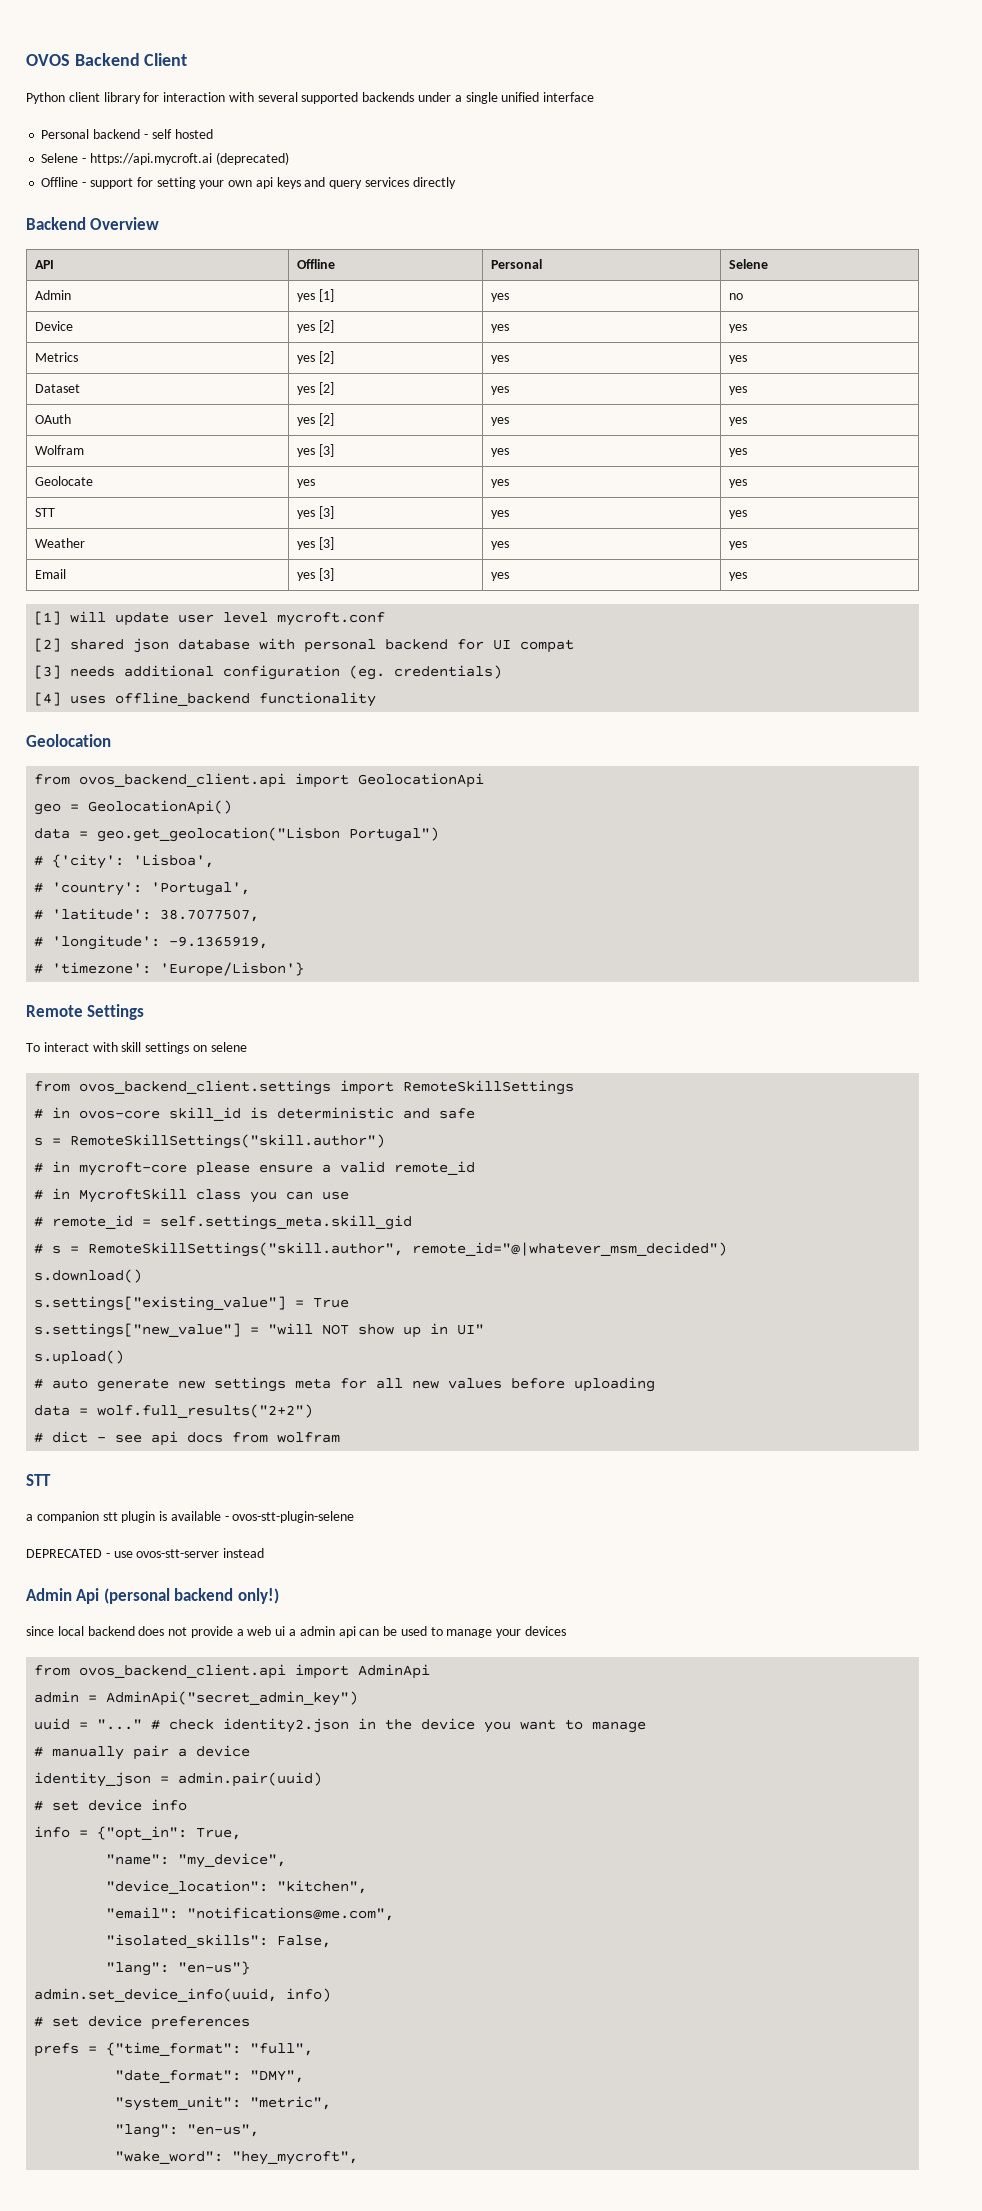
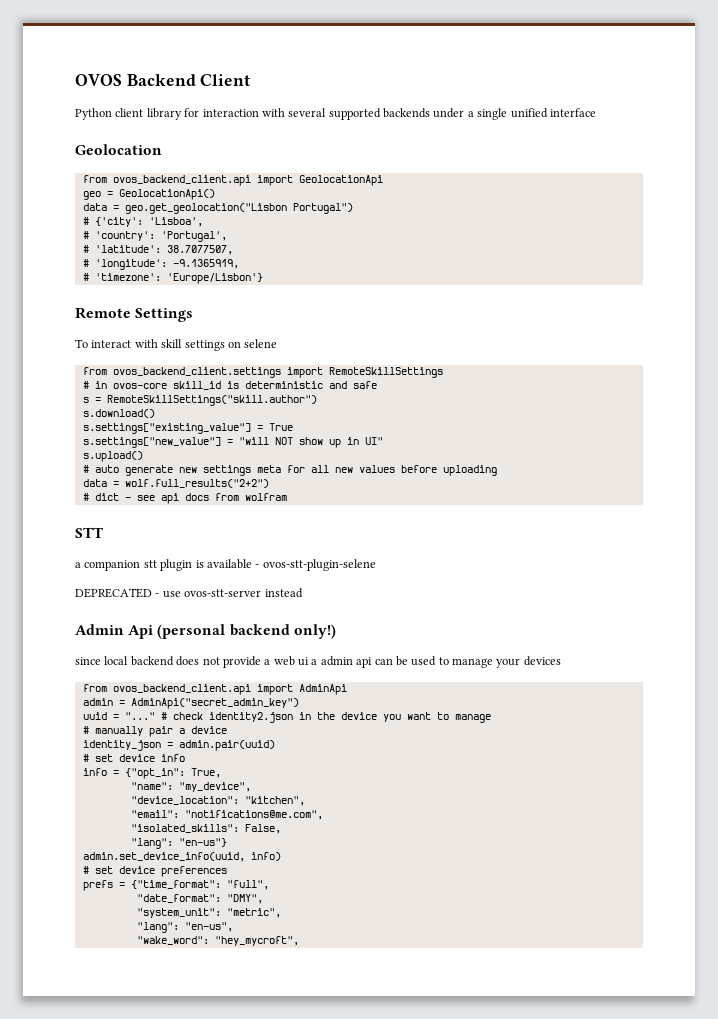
[41,129,213,139] [41,152,289,165] [41,177,456,189] [26,217,160,230] [34,260,54,269] [296,259,335,269] [490,259,542,269] [728,259,768,269] [34,290,71,300] [296,289,334,302] [490,293,509,302] [728,293,743,300] [34,321,73,331] [296,320,334,333] [490,324,509,333] [728,324,747,333] [34,352,78,362] [296,351,334,364] [490,355,509,364] [728,355,747,364] [34,384,80,393] [296,382,334,395] [490,386,509,395] [728,386,747,395] [34,414,71,424] [296,413,334,426] [490,417,509,426] [728,417,747,426] [34,445,84,455] [296,444,334,457] [490,448,509,457] [728,448,747,457] [34,476,93,486] [296,479,315,488] [490,479,509,488] [728,479,747,488] [34,508,55,517] [296,506,334,519] [490,510,509,519] [728,510,747,519] [34,538,85,548] [296,537,334,550] [490,541,509,550] [728,541,747,550] [34,569,66,579] [296,568,334,581] [490,572,509,581] [728,572,747,581] [34,611,386,626] [34,638,575,653] [34,665,503,680] [34,692,377,707] // Personal backend - self hosted // Selene - https://api.mycroft.ai (deprecated) // Offline - support for setting your own api keys and query services directly // Backend Overview // API | Offline | Personal | Selene // Admin | yes [1] | yes | no // Device | yes [2] | yes | yes // Metrics | yes [2] | yes | yes // Dataset | yes [2] | yes | yes // OAuth | yes [2] | yes | yes // Wolfram | yes [3] | yes | yes // Geolocate | yes | yes | yes // STT | yes [3] | yes | yes // Weather | yes [3] | yes | yes // Email | yes [3] | yes | yes // [1] will update user level mycroft.conf // [2] shared json database with personal backend for UI compat // [3] needs additional configuration (eg. credentials) // [4] uses offline_backend functionality -> (596, 112) none
[34,1161,476,1176] [34,1188,350,1203] [34,1215,413,1230] [34,1242,728,1257] // # in mycroft-core please ensure a valid remote_id // # in MycroftSkill class you can use // # remote_id = self.settings_meta.skill_gid // # s = RemoteSkillSettings("skill.author", remote_id="@|whatever_msm_decided") -> (317, 400) none

